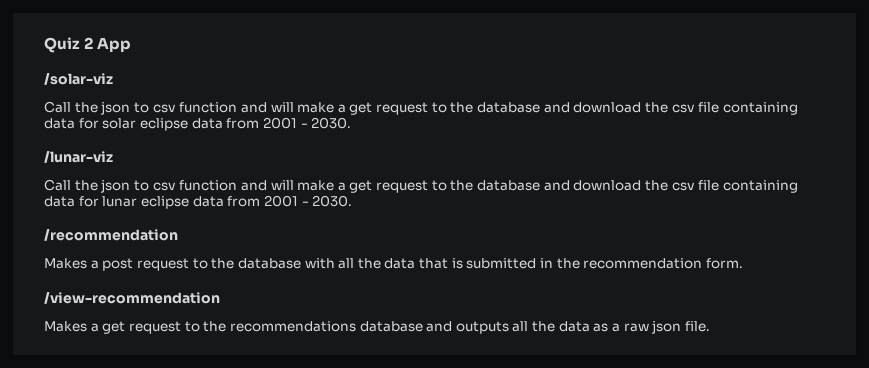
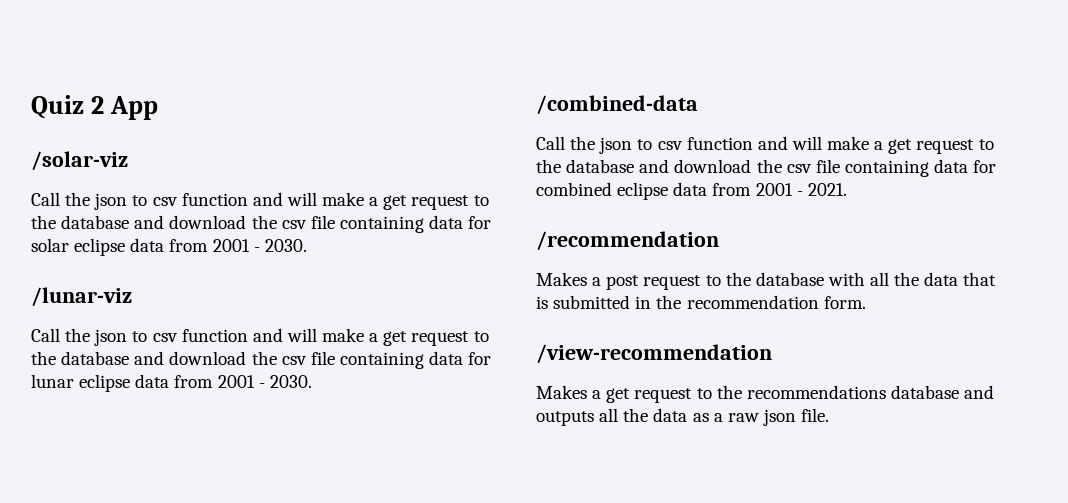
(353, 201) none -> [536,95,698,115] [536,136,994,154] [536,159,997,177] [536,182,847,200] // /combined-data // Call the json to csv function and will make a get request to the database and download the csv file containing data for combined eclipse data from 2001 - 2021.

